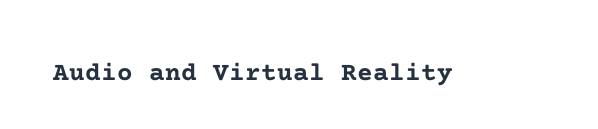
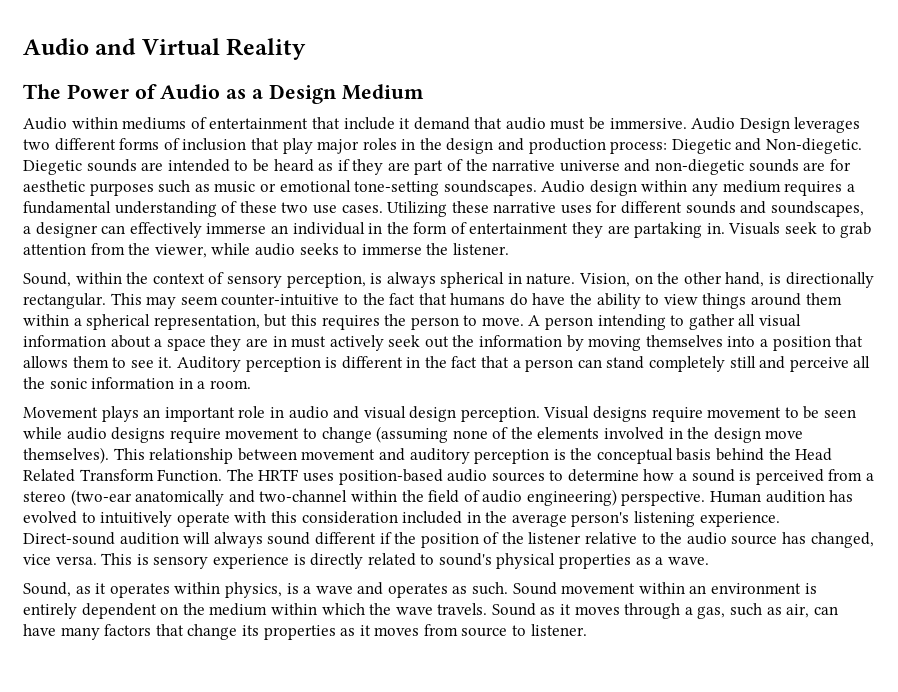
(453, 74) none -> [23,84,424,104] [23,117,861,133] [23,138,863,154] [23,159,851,175] [23,180,855,196] [23,201,864,217] [23,222,872,238] [23,243,509,258] [23,272,874,288] [23,293,842,309] [23,314,802,330] [23,335,864,351] [23,356,871,372] [23,377,251,389] [23,406,857,422] [23,426,804,443] [23,447,833,464] [23,469,875,485] [23,489,854,506] [23,511,780,527] [23,532,874,548] [23,553,709,569] [23,582,817,598] [23,603,838,619] [23,624,587,640] // The Power of Audio as a Design Medium // Audio within mediums of entertainment that include it demand that audio must be immersive. Audio Design leverages two different forms of inclusion that play major roles in the design and production process: Diegetic and Non-diegetic. Diegetic sounds are intended to be heard as if they are part of the narrative universe and non-diegetic sounds are for aesthetic purposes such as music or emotional tone-setting soundscapes. Audio design within any medium requires a fundamental understanding of these two use cases. Utilizing these narrative uses for different sounds and soundscapes, a designer can effectively immerse an individual in the form of entertainment they are partaking in. Visuals seek to grab attention from the viewer, while audio seeks to immerse the listener. // Sound, within the context of sensory perception, is always spherical in nature. Vision, on the other hand, is directionally rectangular. This may seem counter-intuitive to the fact that humans do have the ability to view things around them within a spherical representation, but this requires the person to move. A person intending to gather all visual information about a space they are in must actively seek out the information by moving themselves into a position that allows them to see it. Auditory perception is different in the fact that a person can stand completely still and perceive all the sonic information in a room. // Movement plays an important role in audio and visual design perception. Visual designs require movement to be seen while audio designs require movement to change (assuming none of the elements involved in the design move themselves). This relationship between movement and auditory perception is the conceptual basis behind the Head Related Transform Function. The HRTF uses position-based audio sources to determine how a sound is perceived from a stereo (two-ear anatomically and two-channel within the field of audio engineering) perspective. Human audition has evolved to intuitively operate with this consideration included in the average person's listening experience. Direct-sound audition will always sound different if the position of the listener relative to the audio source has changed, vice versa. This is sensory experience is directly related to sound's physical properties as a wave. // Sound, as it operates within physics, is a wave and operates as such. Sound movement within an environment is entirely dependent on the medium within which the wave travels. Sound as it moves through a gas, such as air, can have many factors that change its properties as it moves from source to listener.

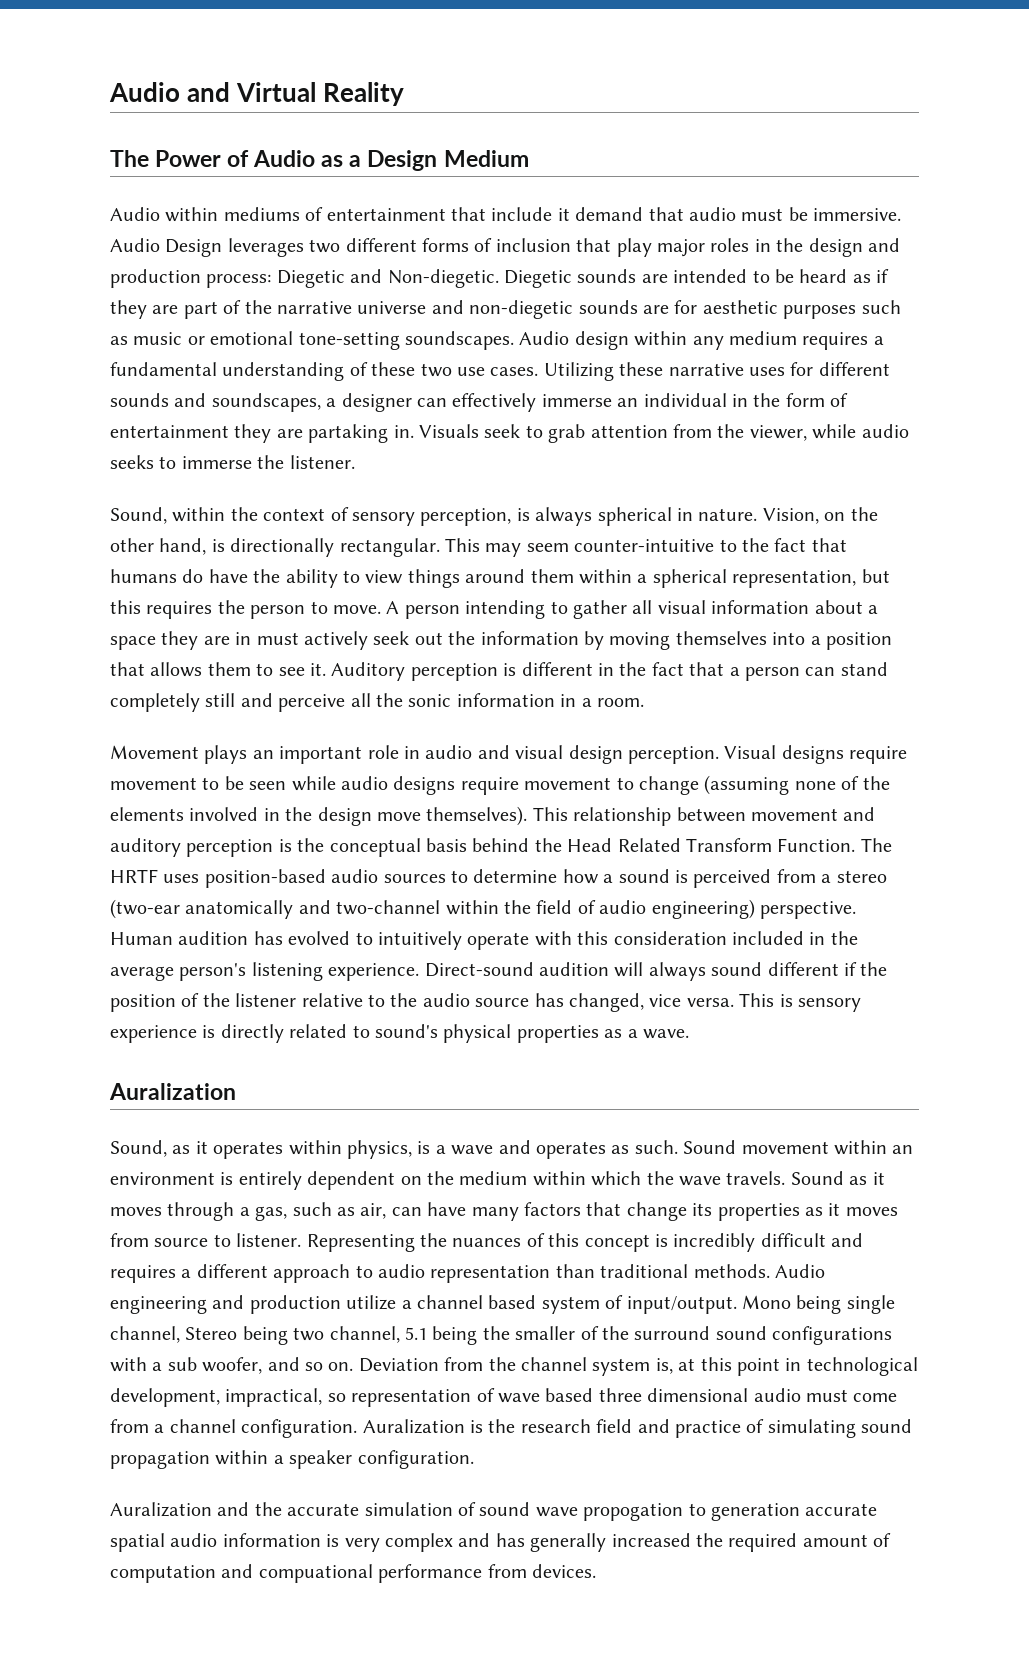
(709, 561) none -> [109,1083,236,1100] // Auralization
(587, 630) none -> [306,1233,864,1252] [110,1264,825,1283] [110,1295,895,1314] [110,1326,893,1345] [110,1357,918,1376] [110,1388,898,1407] [110,1419,913,1438] [110,1450,474,1469] [110,1502,878,1521] [110,1533,892,1552] [110,1564,596,1583] Representing the nuances of this concept is incredibly difficult and requires a different approach to audio representation than traditional methods. Audio engineering and production utilize a channel based system of input/output. Mono being single channel, Stereo being two channel, 5.1 being the smaller of the surround sound configurations with a sub woofer, and so on. Deviation from the channel system is, at this point in technological development, impractical, so representation of wave based three dimensional audio must come from a channel configuration. Auralization is the research field and practice of simulating sound propagation within a speaker configuration. // Auralization and the accurate simulation of sound wave propogation to generation accurate spatial audio information is very complex and has generally increased the required amount of computation and compuational performance from devices.

